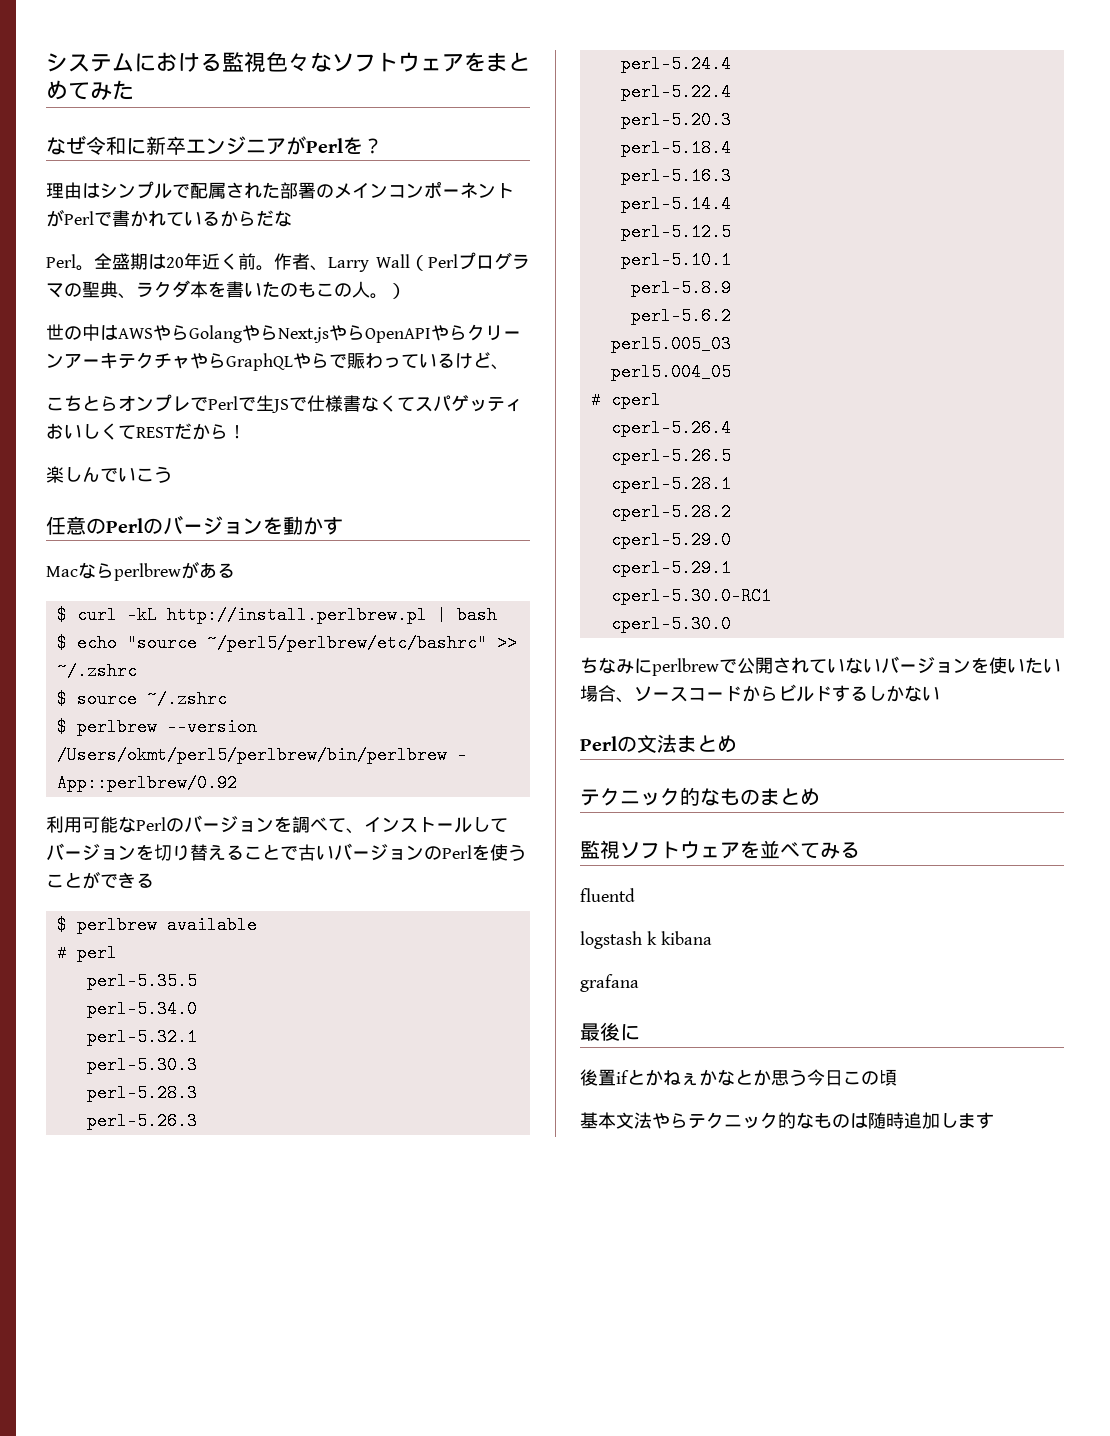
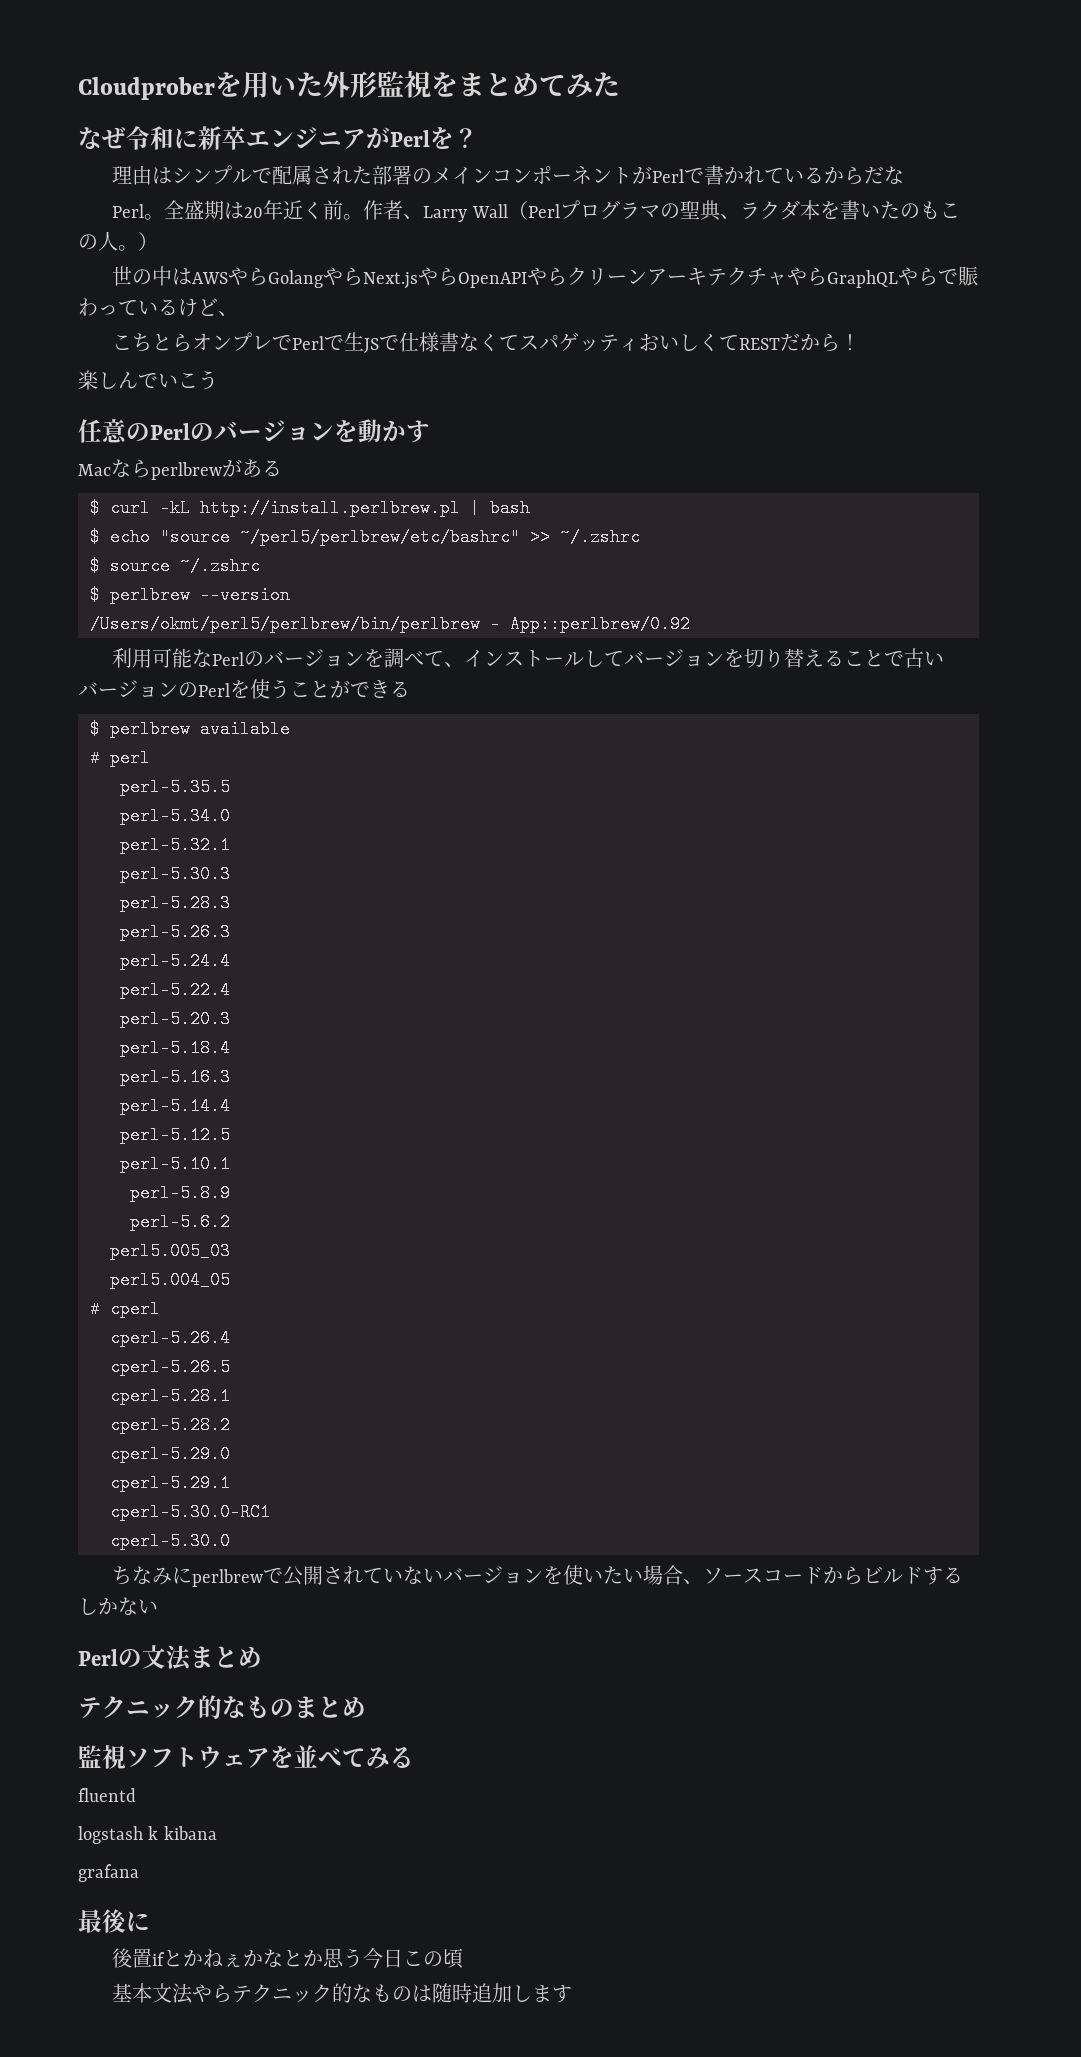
[46,52,464,73] システムにおける監視色々なソフトウェア -> [78,71,431,100] Cloudproberを用いた外形監視

